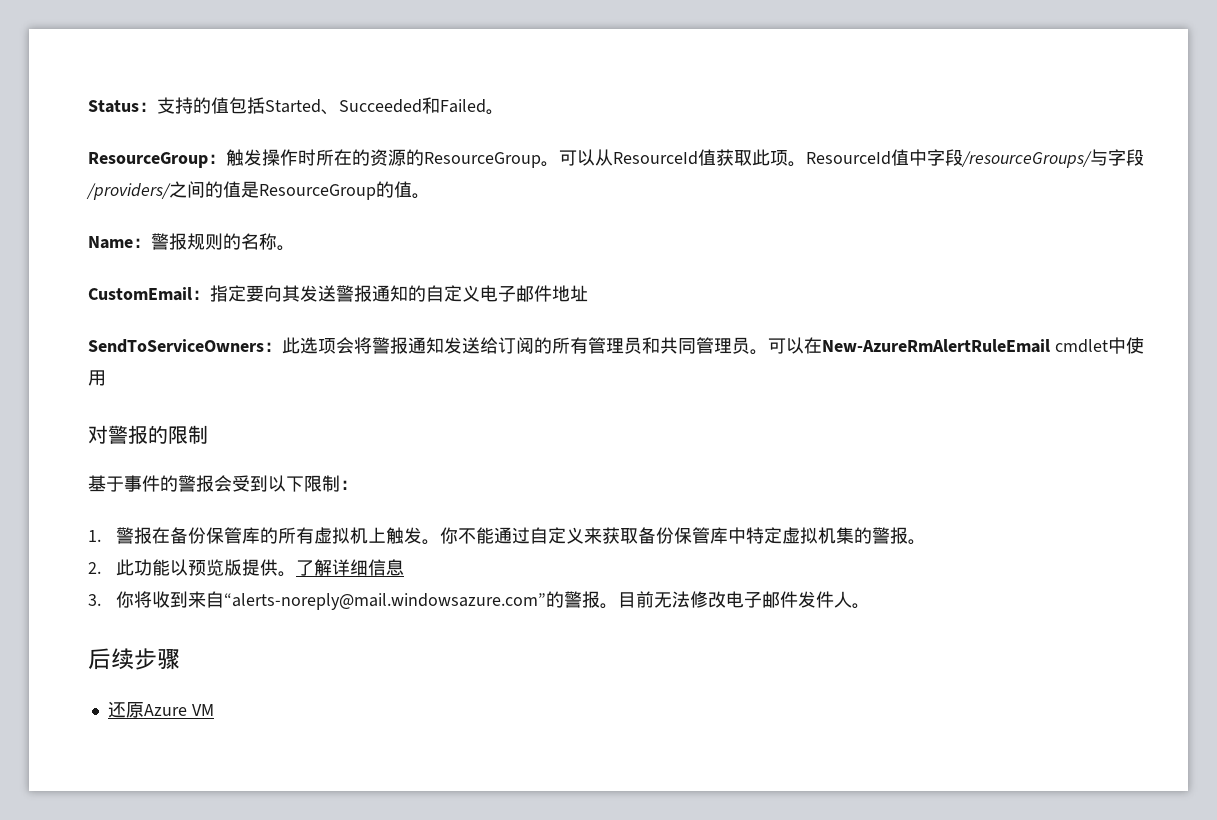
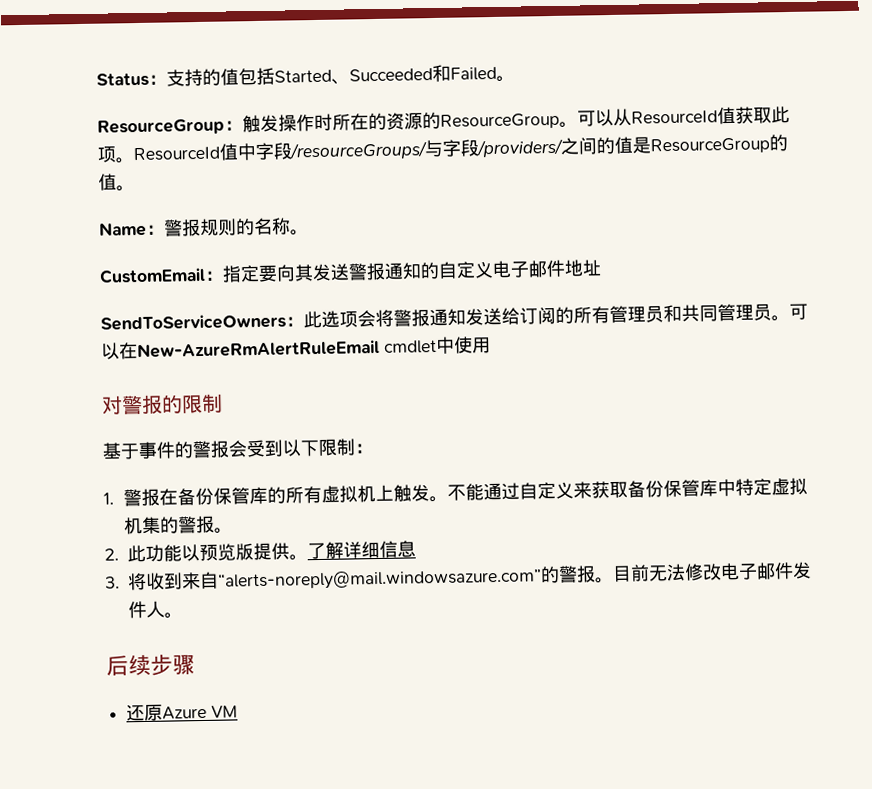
[439,527,458,544] 你 -> (448, 499) none
[115,591,134,608] 你 -> (120, 582) none

